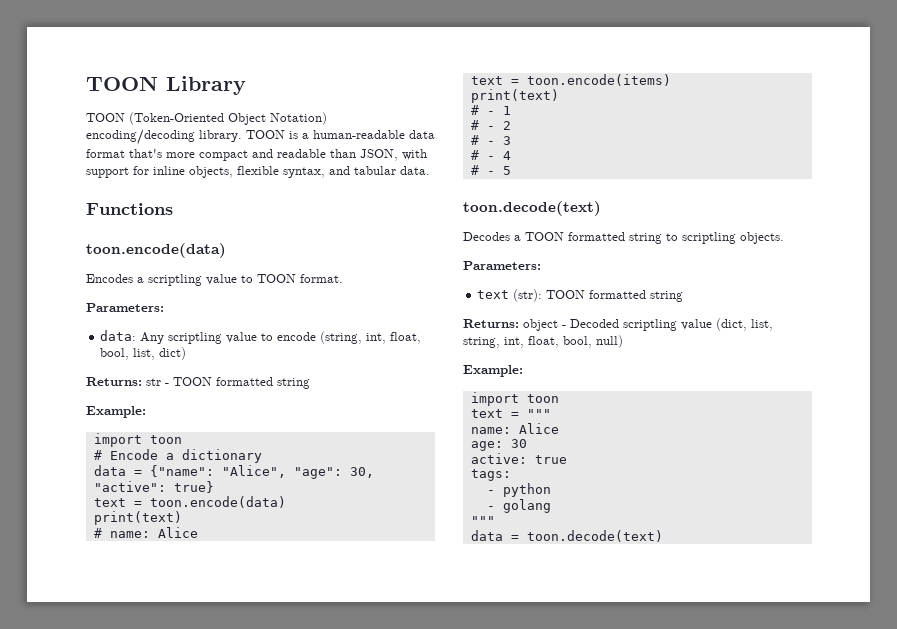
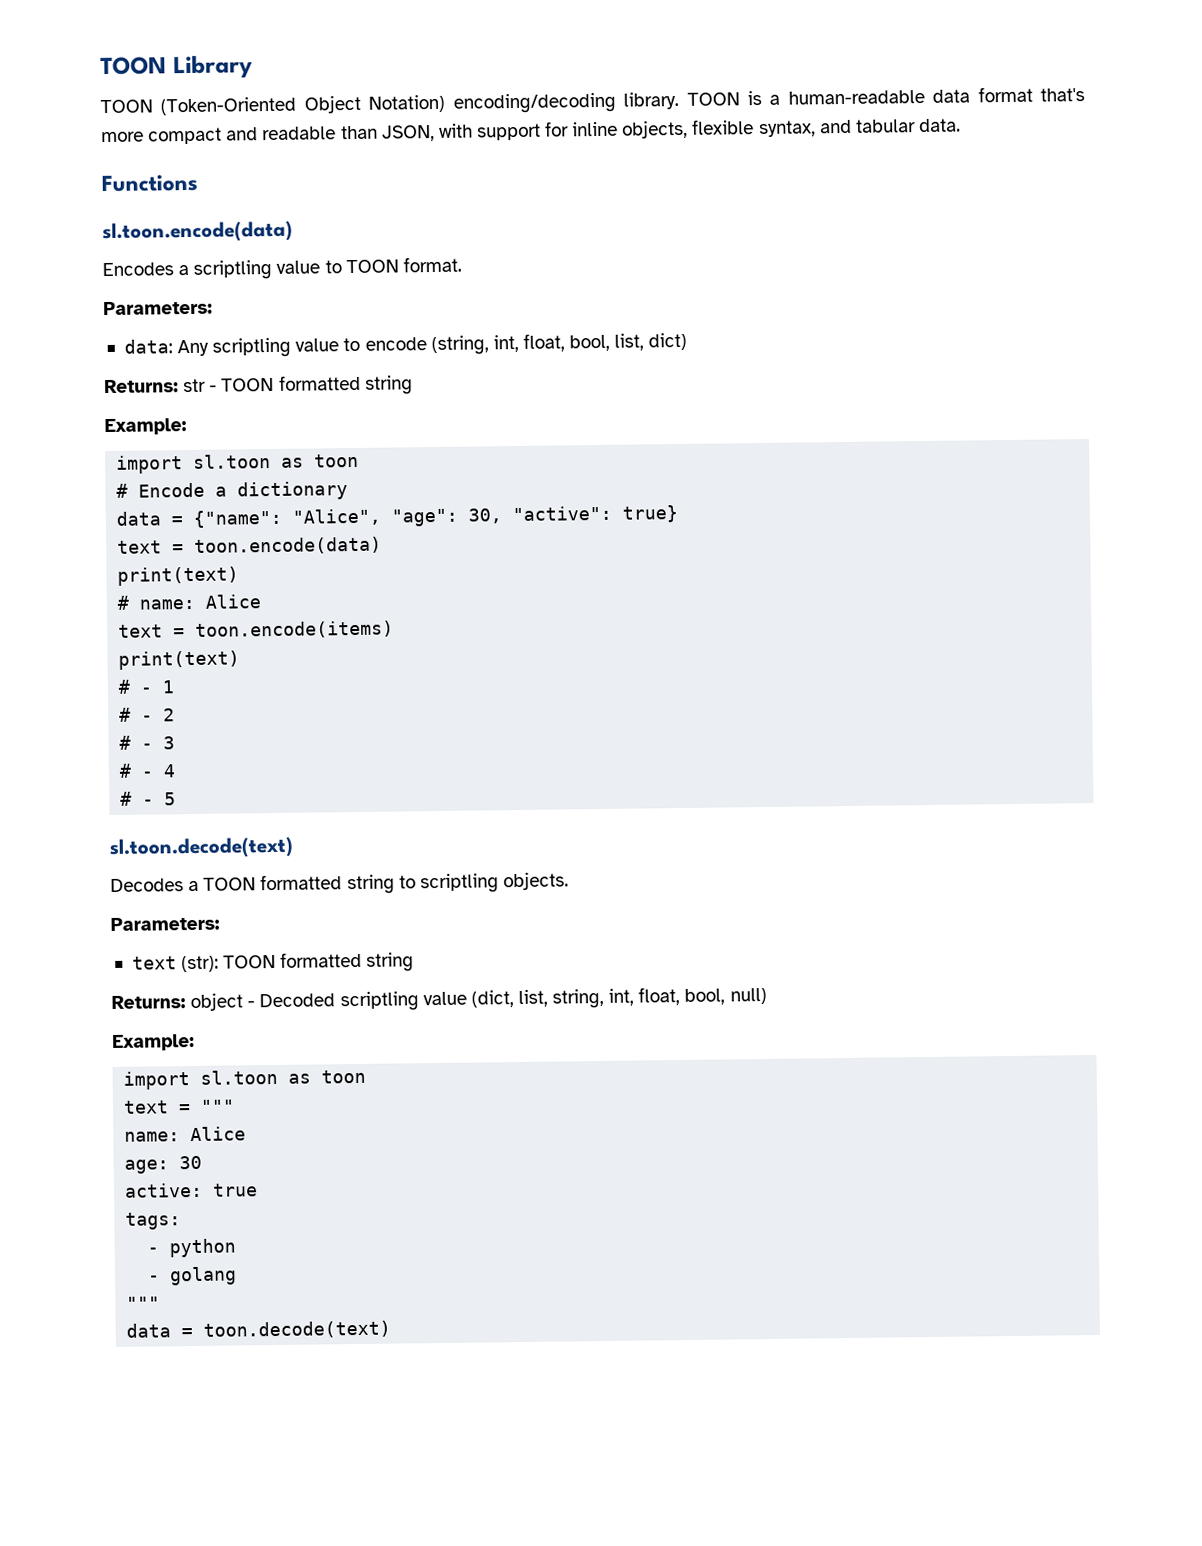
[86,243,226,258] toon.encode(data) -> [102,220,293,244] sl.toon.encode(data)
(142, 440) none -> [193,454,305,469] sl.toon as
[463,201,601,216] toon.decode(text) -> [109,836,294,860] sl.toon.decode(text)
(519, 399) none -> [200,1069,312,1085] sl.toon as

